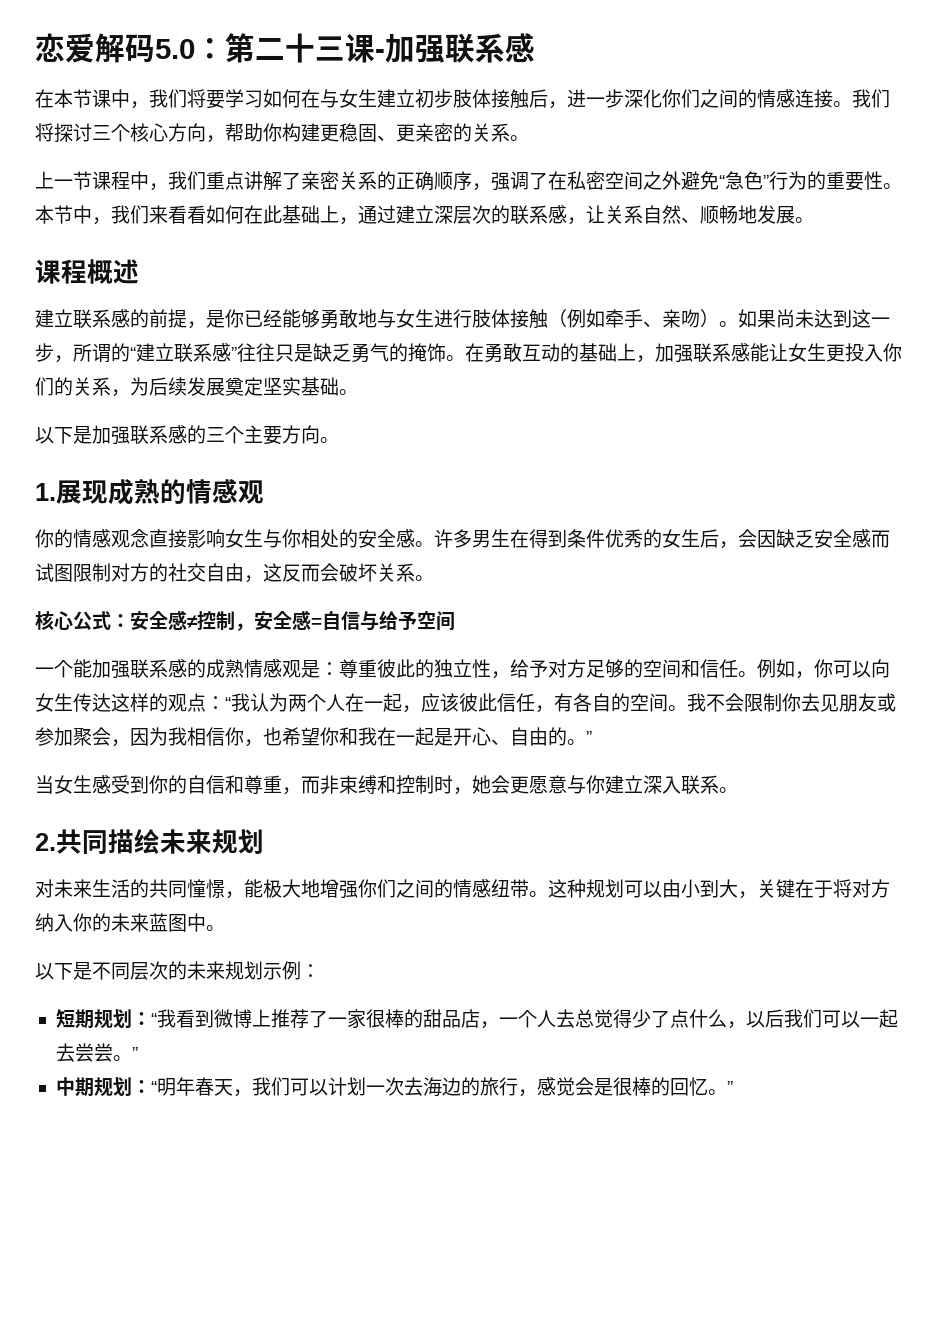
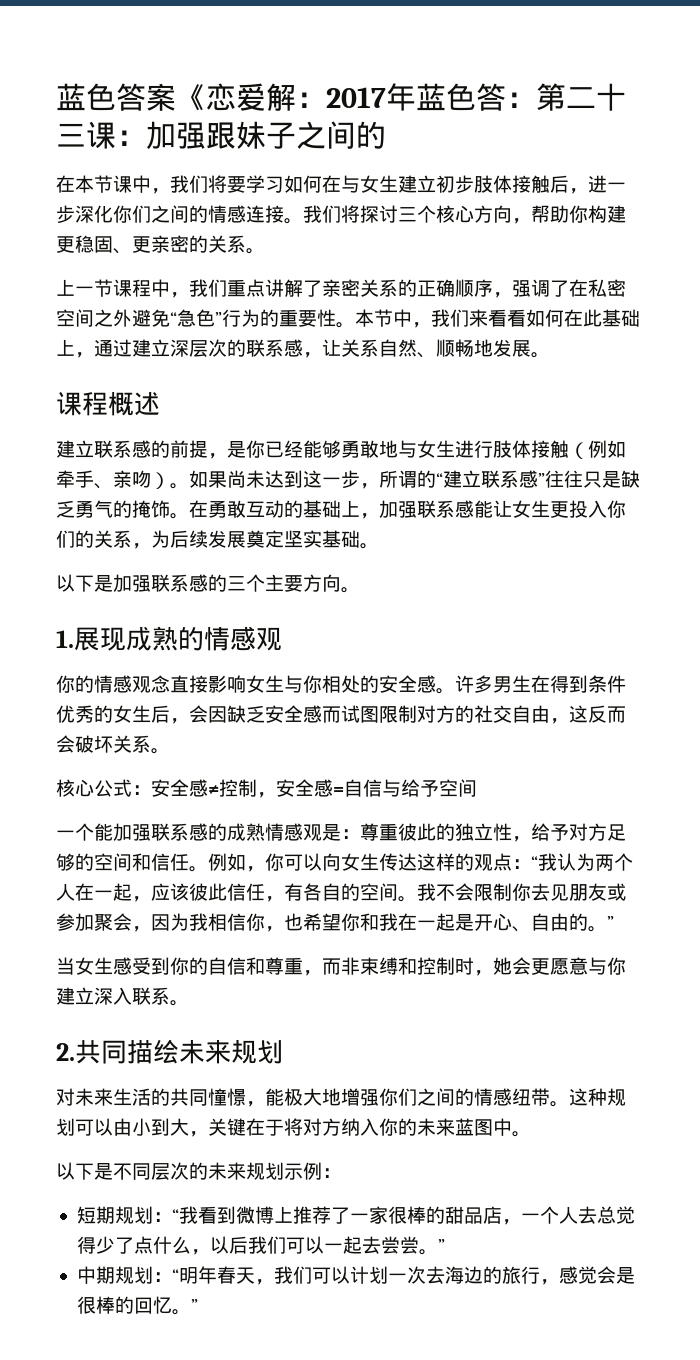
[35,33,535,63] 恋爱解码5.0：第二十三课-加强联系感 -> [56,83,626,111] [56,121,386,150] 蓝色答案《恋爱解：2017年蓝色答：第二十三课：加强跟妹子之间的

